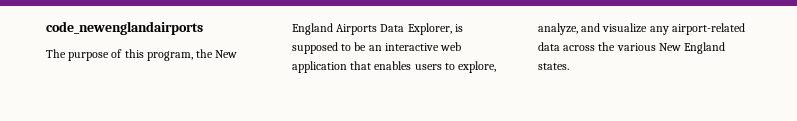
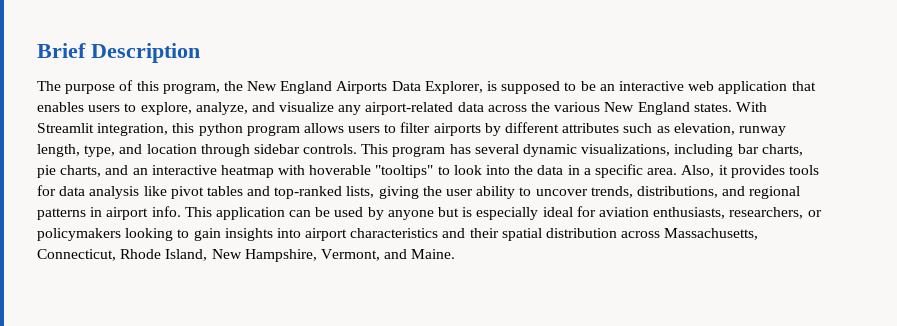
[46,21,203,35] code_newenglandairports -> [37,43,200,63] Brief Description
(569, 66) none -> [735,102,767,112] [37,122,786,136] [37,144,803,157] [37,164,819,178] [37,185,801,199] [37,206,822,220] [37,228,759,241] [37,249,456,262] With Streamlit integration, this python program allows users to filter airports by different attributes such as elevation, runway length, type, and location through sidebar controls. This program has several dynamic visualizations, including bar charts, pie charts, and an interactive heatmap with hoverable "tooltips" to look into the data in a specific area. Also, it provides tools for data analysis like pivot tables and top-ranked lists, giving the user ability to uncover trends, distributions, and regional patterns in airport info. This application can be used by anyone but is especially ideal for aviation enthusiasts, researchers, or policymakers looking to gain insights into airport characteristics and their spatial distribution across Massachusetts, Connecticut, Rhode Island, New Hampshire, Vermont, and Maine.

